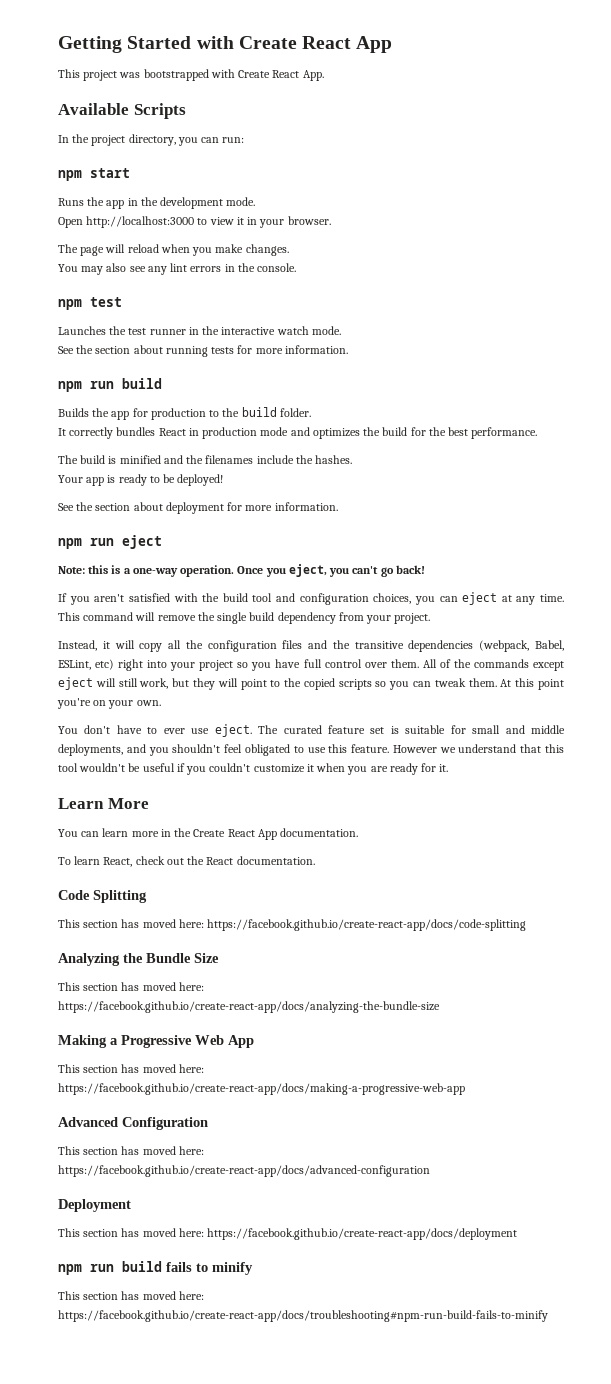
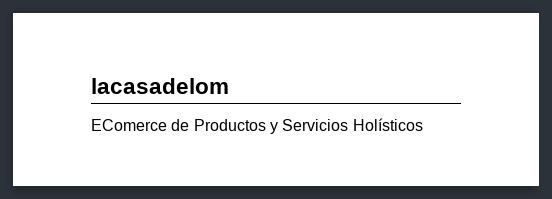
[58,36,393,53] [58,69,324,81] [58,103,186,119] [58,134,245,146] [58,168,130,181] [58,197,256,209] [58,216,331,228] [58,244,289,256] [58,263,297,275] [58,297,122,310] [58,326,341,335] [58,345,348,357] [58,378,162,392] [58,407,311,420] [58,427,538,439] [58,455,353,464] [58,474,224,486] [58,502,338,514] [58,535,162,549] [58,564,425,577] [58,592,564,605] [58,612,431,624] [58,640,564,652] [58,659,564,671] [58,677,564,690] [57,698,161,709] [58,724,565,737] [58,744,564,756] [58,763,449,775] [58,798,149,809] [58,828,359,840] [58,856,315,867] [58,890,147,903] [58,919,527,931] [58,953,219,966] [58,982,204,991] [58,1001,440,1013] [58,1035,254,1048] [58,1064,204,1073] [58,1083,465,1095] [58,1117,208,1130] [58,1146,204,1155] [58,1165,430,1177] [58,1199,131,1212] [58,1228,518,1240] [58,1261,253,1275] [58,1291,204,1300] [58,1310,548,1322] Getting Started with Create React App // This project was bootstrapped with Create React App. // Available Scripts // In the project directory, you can run: // npm start // Runs the app in the development mode. // Open http://localhost:3000 to view it in your browser. // The page will reload when you make changes. // You may also see any lint errors in the console. // npm test // Launches the test runner in the interactive watch mode. // See the section about running tests for more information. // npm run build // Builds the app for production to the build folder. // It correctly bundles React in production mode and optimizes the build for the best performance. // The build is minified and the filenames include the hashes. // Your app is ready to be deployed! // See the section about deployment for more information. // npm run eject // Note: this is a one-way operation. Once you eject, you can't go back! // If you aren't satisfied with the build tool and configuration choices, you can eject at any time. This command will remove the single build dependency from your project. // Instead, it will copy all the configuration files and the transitive dependencies (webpack, Babel, ESLint, etc) right into your project so you have full control over them. All of the commands except eject will still work, but they will point to the copied scripts so you can tweak them. At this point you're on your own. // You don't have to ever use eject. The curated feature set is suitable for small and middle deployments, and you shouldn't feel obligated to use this feature. However we understand that this tool wouldn't be useful if you couldn't customize it when you are ready for it. // Learn More // You can learn more in the Create React App documentation. // To learn React, check out the React documentation. // Code Splitting // This section has moved here: https://facebook.github.io/create-react-app/docs/code-splitting // Analyzing the Bundle Size // This section has moved here: https://facebook.github.io/create-react-app/docs/analyzing-the-bundle-size // Making a Progressive Web App // This section has moved here: https://facebook.github.io/create-react-app/docs/making-a-progressive-web-app // Advanced Configuration // This section has moved here: https://facebook.github.io/create-react-app/docs/advanced-configuration // Deployment // This section has moved here: https://facebook.github.io/create-react-app/docs/deployment // npm run build fails to minify // This section has moved here: https://facebook.github.io/create-react-app/docs/troubleshooting#npm-run-build-fails-to-minify -> [91,78,229,94] [91,118,423,134] lacasadelom // EComerce de Productos y Servicios Holísticos

